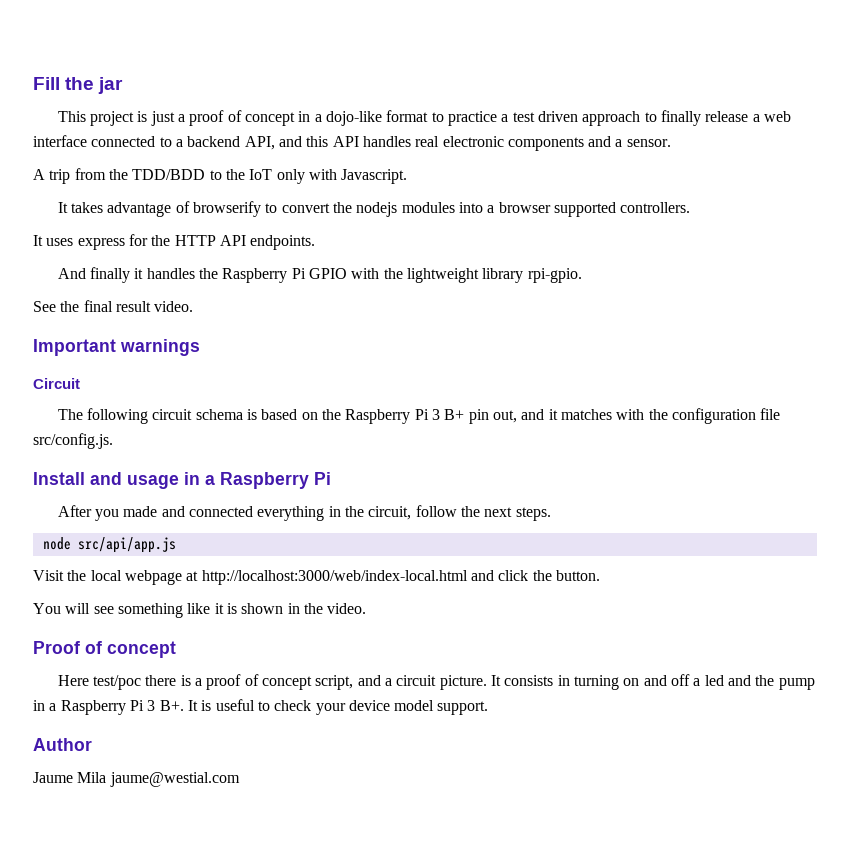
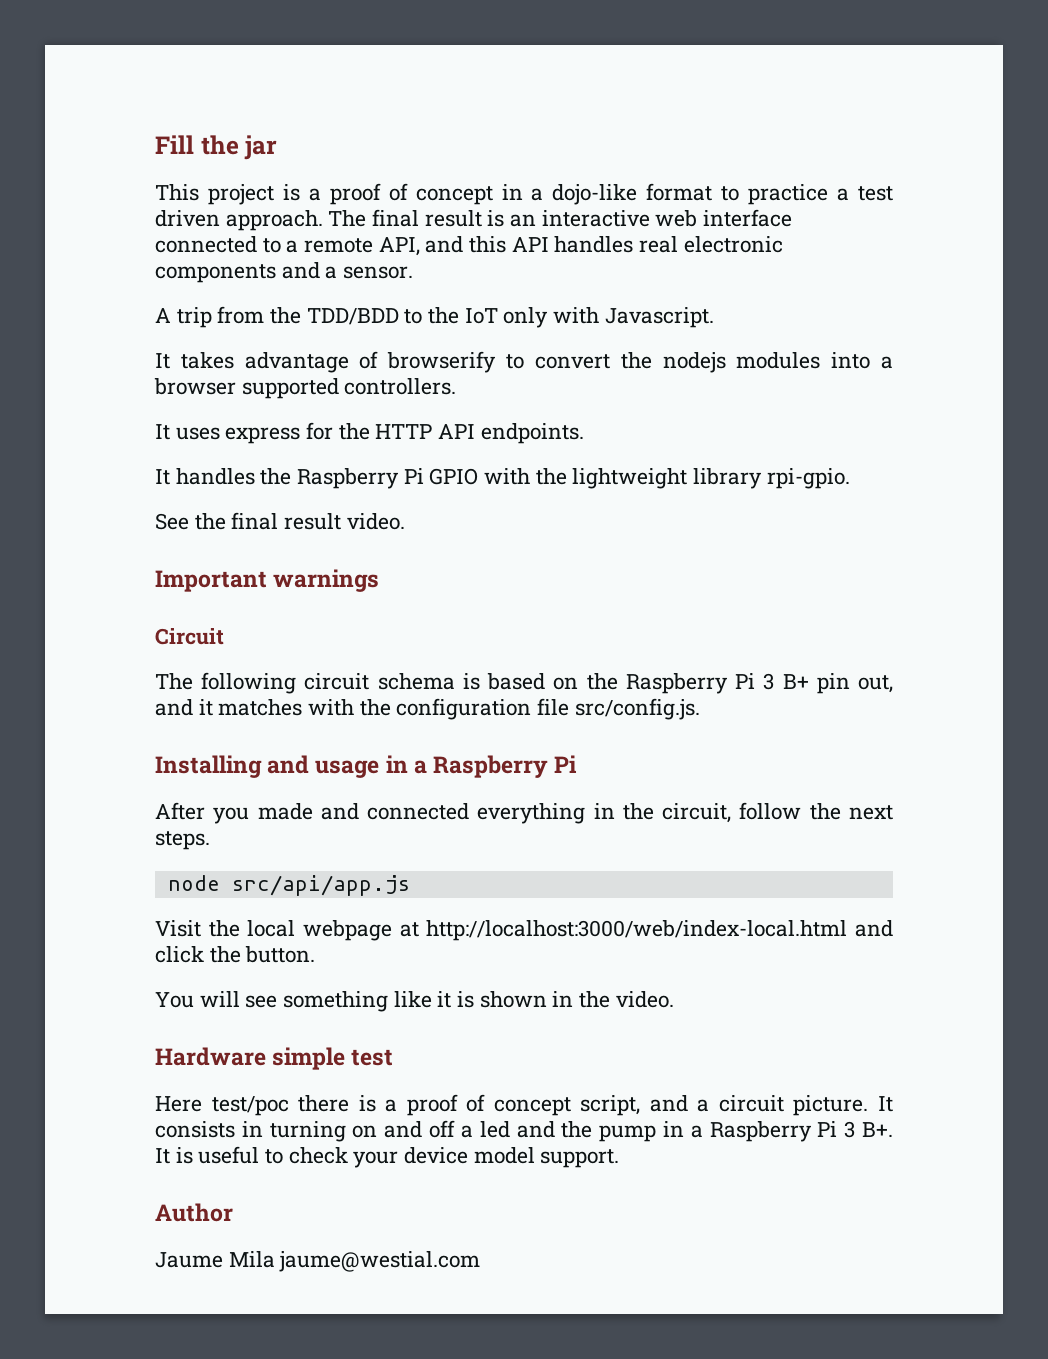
[150,111,175,126] just -> (300, 192) none
[582,110,760,126] approach to finally release a -> [225,209,650,231] approach. The final result is an interactive
[187,136,241,147] backend -> [304,238,374,253] remote
[57,267,144,283] And finally it -> [155,469,170,485] It
[33,472,85,485] Install -> [155,755,262,778] Installing
[33,641,176,658] Proof of concept -> [155,1047,394,1070] Hardware simple test

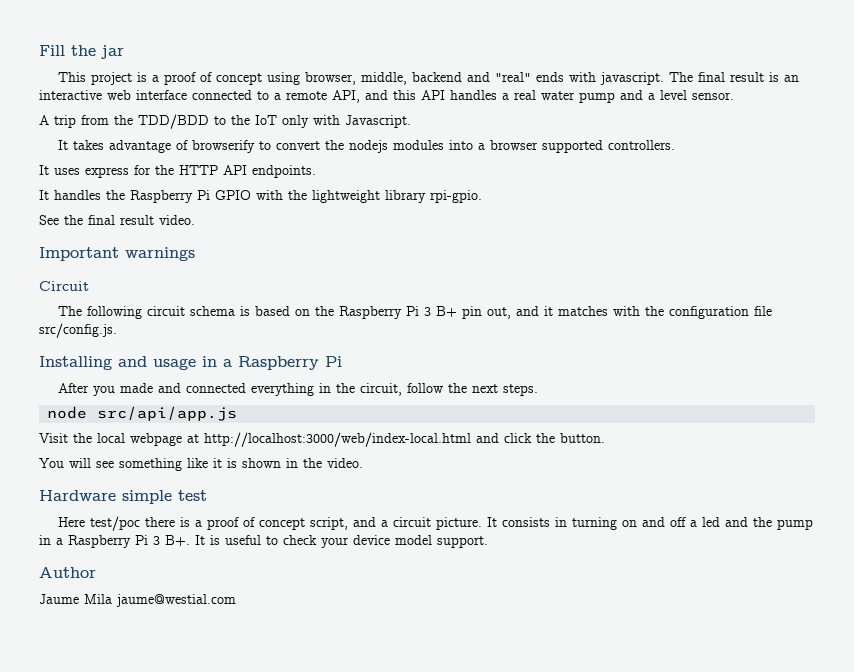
[501,183,894,205] [155,210,323,231] in a dojo-like format to practice a test driven approach. -> [267,72,665,85] using browser, middle, backend and "real" ends with javascript.
[639,236,783,253] [155,262,338,283] real electronic components and a -> [502,90,687,103] a real water pump and a level

